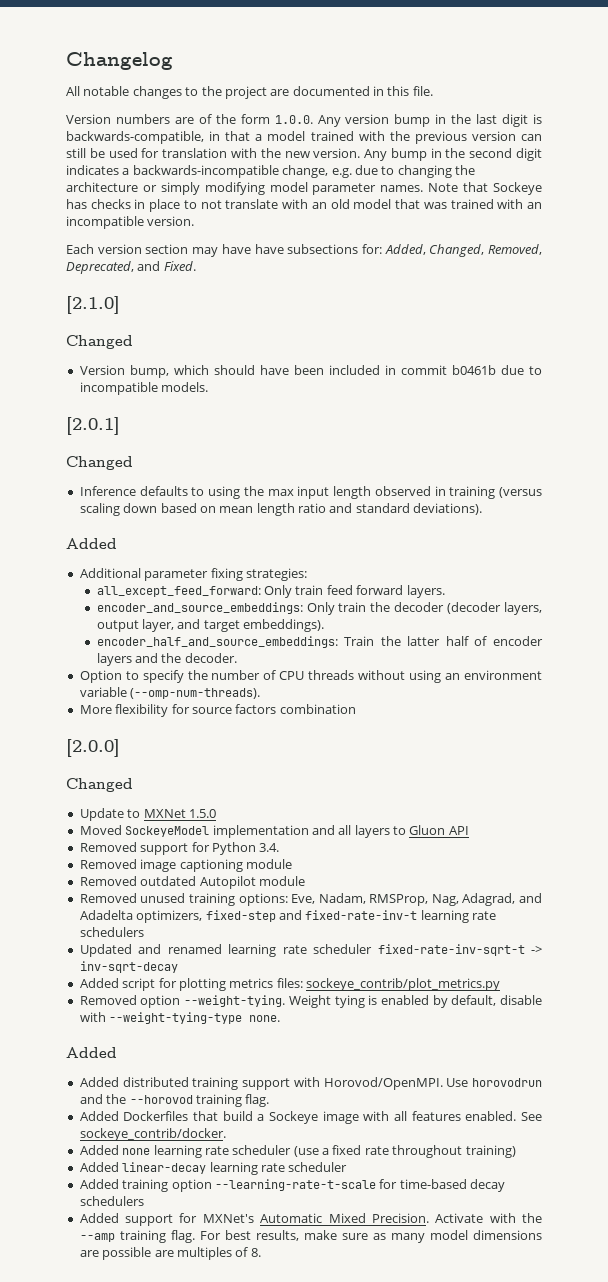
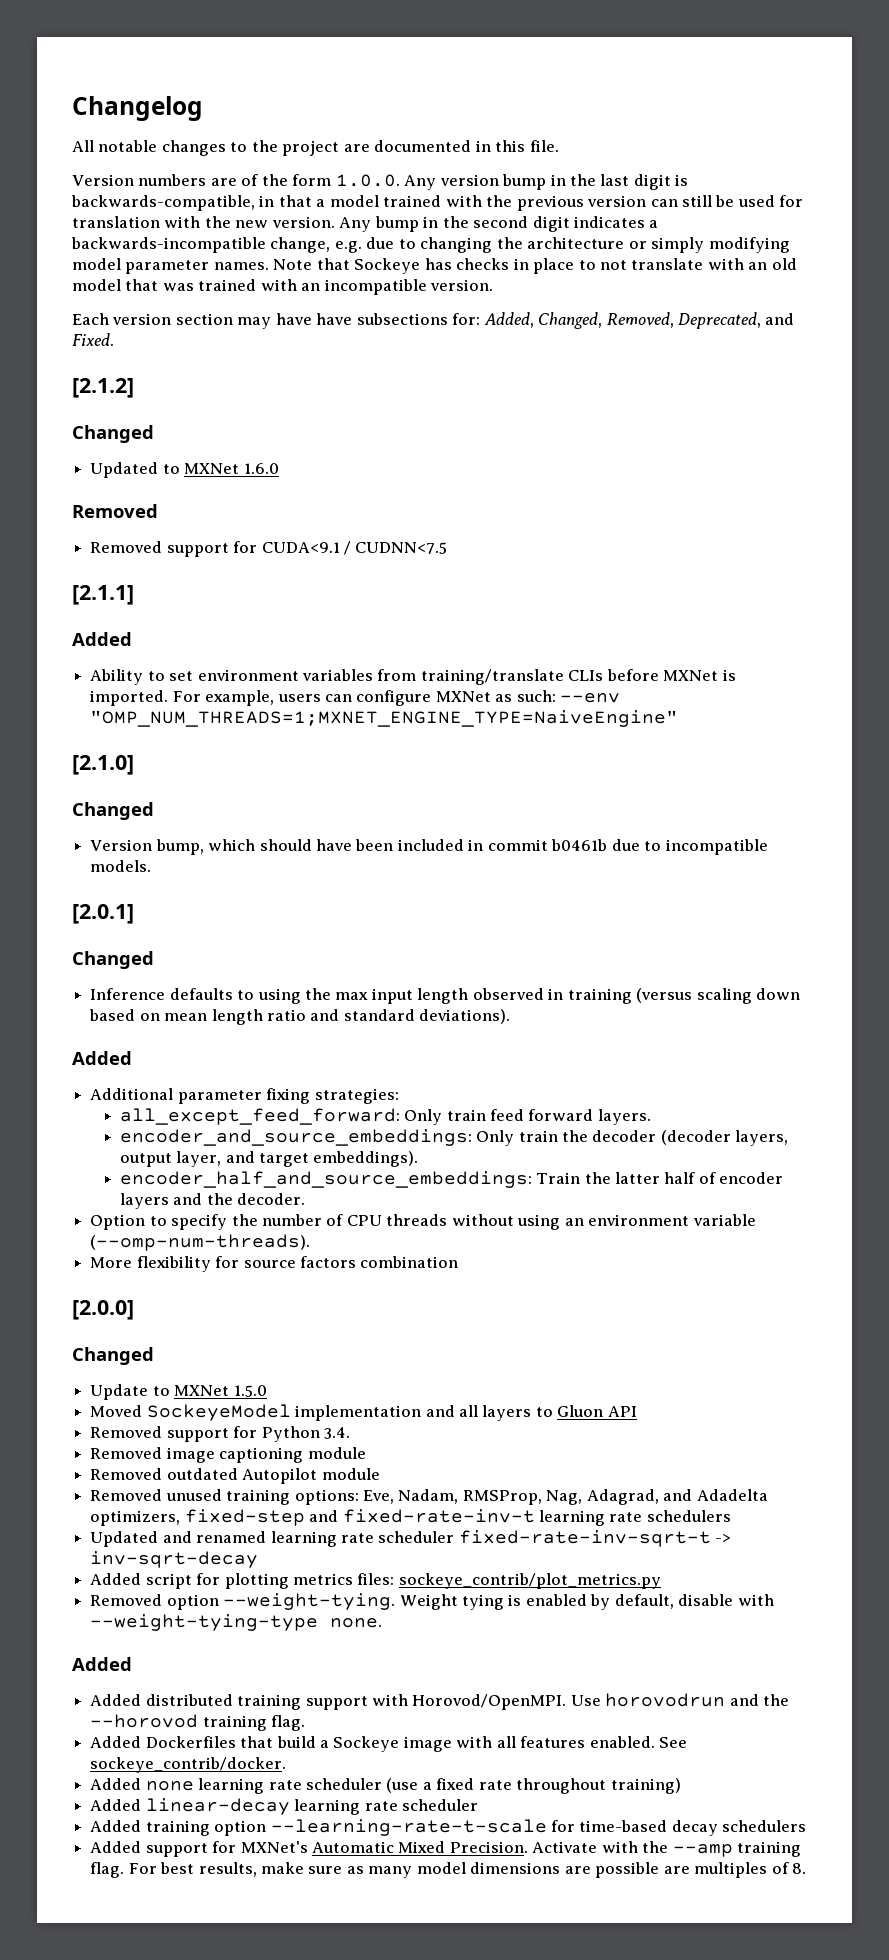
(196, 266) none -> [72,378,134,398] [72,425,154,443] [90,462,279,478] [72,504,158,518] [90,541,448,557] [72,585,134,605] [72,632,132,646] [90,669,736,685] [90,690,621,706] [90,710,679,727] // [2.1.2] // Changed // Updated to MXNet 1.6.0 // Removed // Removed support for CUDA<9.1 / CUDNN<7.5 // [2.1.1] // Added // Ability to set environment variables from training/translate CLIs before MXNet is imported. For example, users can configure MXNet as such: --env "OMP_NUM_THREADS=1;MXNET_ENGINE_TYPE=NaiveEngine"

